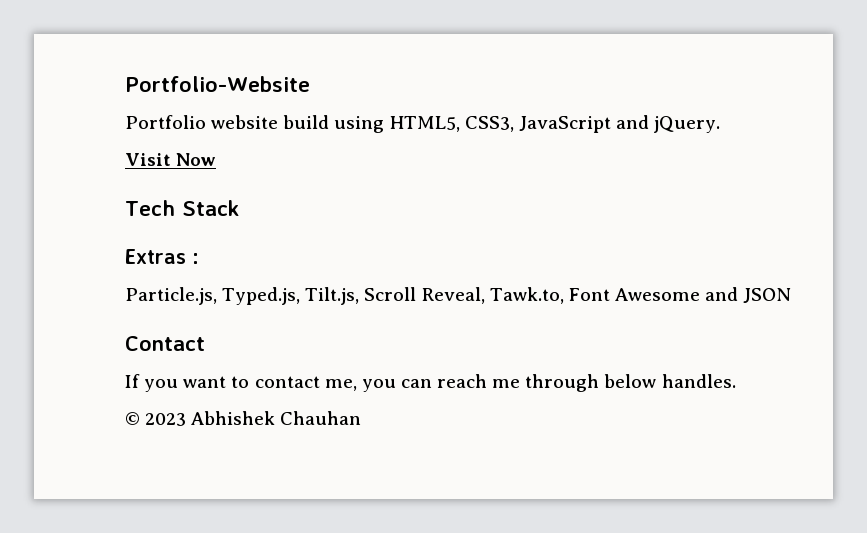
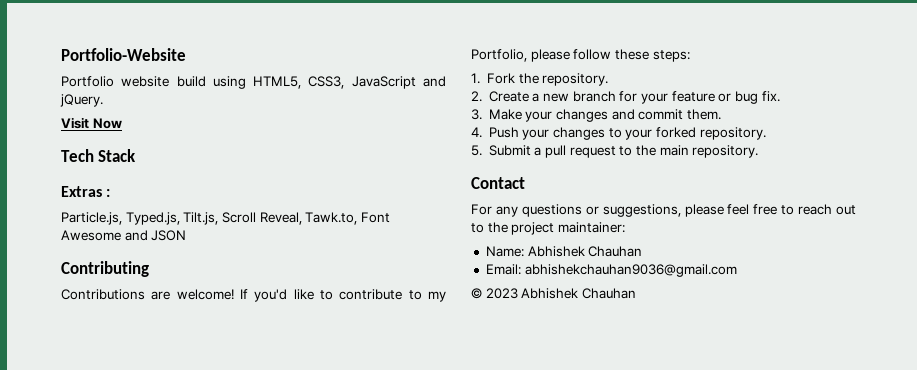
[125,336,205,351] [125,374,736,392] Contact // If you want to contact me, you can reach me through below handles. -> [61,261,149,277] [61,289,446,302] [471,49,690,62] [471,73,609,86] [471,91,780,104] [471,109,721,122] [471,127,766,140] [471,145,759,158] [471,177,525,189] [471,204,856,217] [471,222,625,235] [485,246,643,257] [485,264,737,277] Contributing // Contributions are welcome! If you'd like to contribute to my Portfolio, please follow these steps: // 1. Fork the repository. // 2. Create a new branch for your feature or bug fix. // 3. Make your changes and commit them. // 4. Push your changes to your forked repository. // 5. Submit a pull request to the main repository. // Contact // For any questions or suggestions, please feel free to reach out to the project maintainer: // Name: Abhishek Chauhan // Email: abhishekchauhan9036@gmail.com

